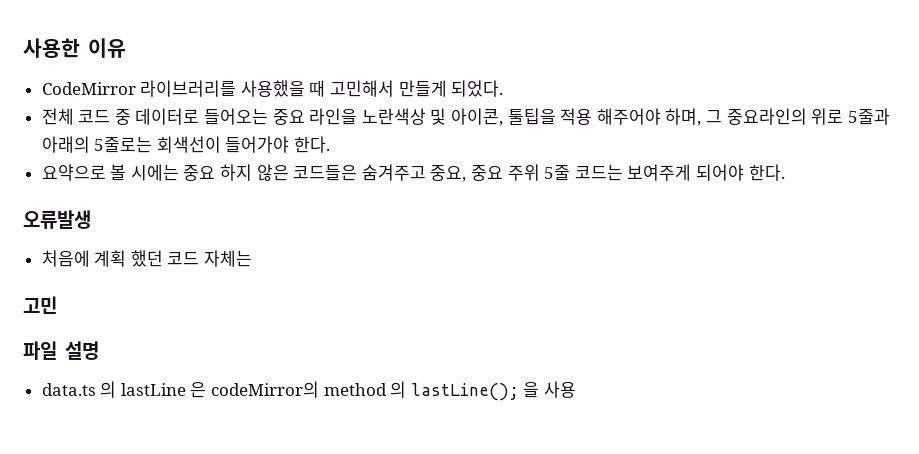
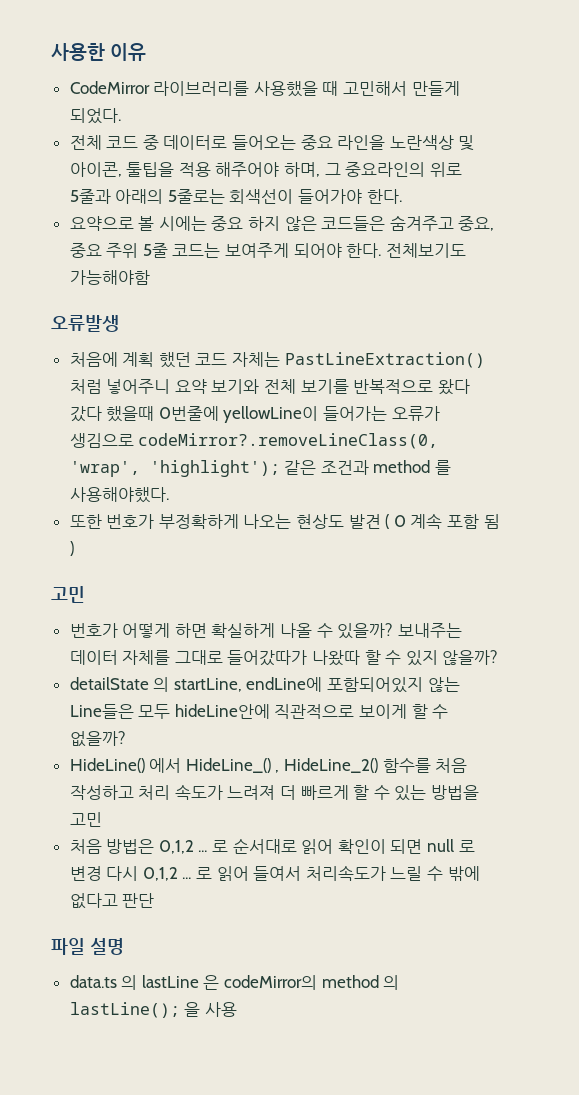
(785, 172) none -> [385,243,466,258] [69,270,150,285] 전체보기도 가능해야함
[23,296,57,315] // 고민 -> [284,352,485,368] [69,379,470,395] [69,406,440,423] [69,433,439,449] [69,460,452,477] [69,487,169,503] [69,513,500,529] [69,541,74,556] [51,586,85,603] [69,623,462,639] [69,650,499,666] [69,677,460,693] [69,704,449,719] [69,731,126,747] [69,758,468,773] [69,784,480,801] [69,812,102,827] [69,838,475,854] [69,865,480,881] [69,893,155,909] PastLineExtraction() 처럼 넣어주니 요약 보기와 전체 보기를 반복적으로 왔다 갔다 했을때 0번줄에 yellowLine이 들어가는 오류가 생김으로 codeMirror?.removeLineClass(0, 'wrap', 'highlight'); 같은 조건과 method 를 사용해야했다. // 또한 번호가 부정확하게 나오는 현상도 발견 ( 0 계속 포함 됨 ) // 고민 // 번호가 어떻게 하면 확실하게 나올 수 있을까? 보내주는 데이터 자체를 그대로 들어갔따가 나왔따 할 수 있지 않을까? // detailState 의 startLine, endLine에 포함되어있지 않는 Line들은 모두 hideLine안에 직관적으로 보이게 할 수 없을까? // HideLine() 에서 HideLine_() , HideLine_2() 함수를 처음 작성하고 처리 속도가 느려져 더 빠르게 할 수 있는 방법을 고민 // 처음 방법은 0,1,2 ... 로 순서대로 읽어 확인이 되면 null 로 변경 다시 0,1,2 ... 로 읽어 들여서 처리속도가 느릴 수 밖에 없다고 판단

